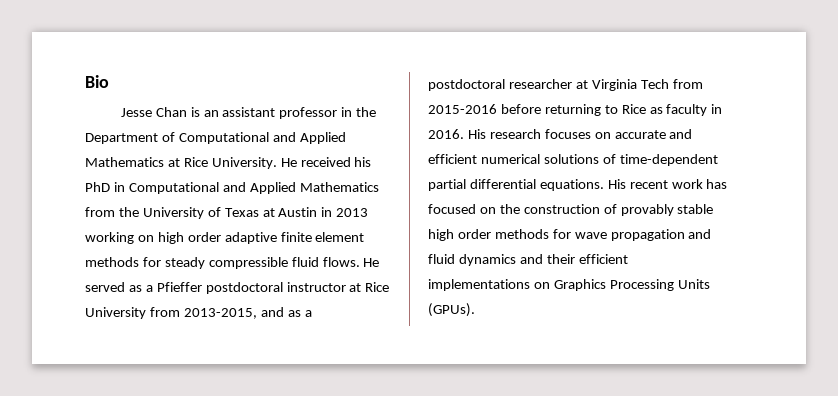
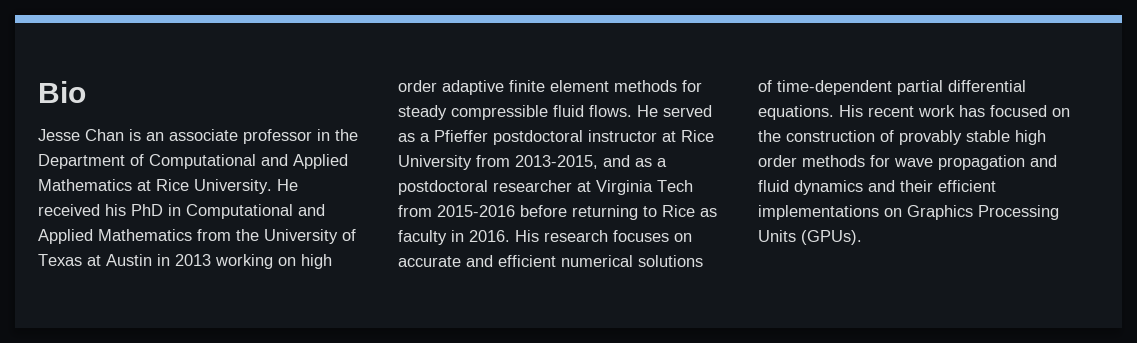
[222,107,276,117] assistant -> [169,129,238,141] associate

